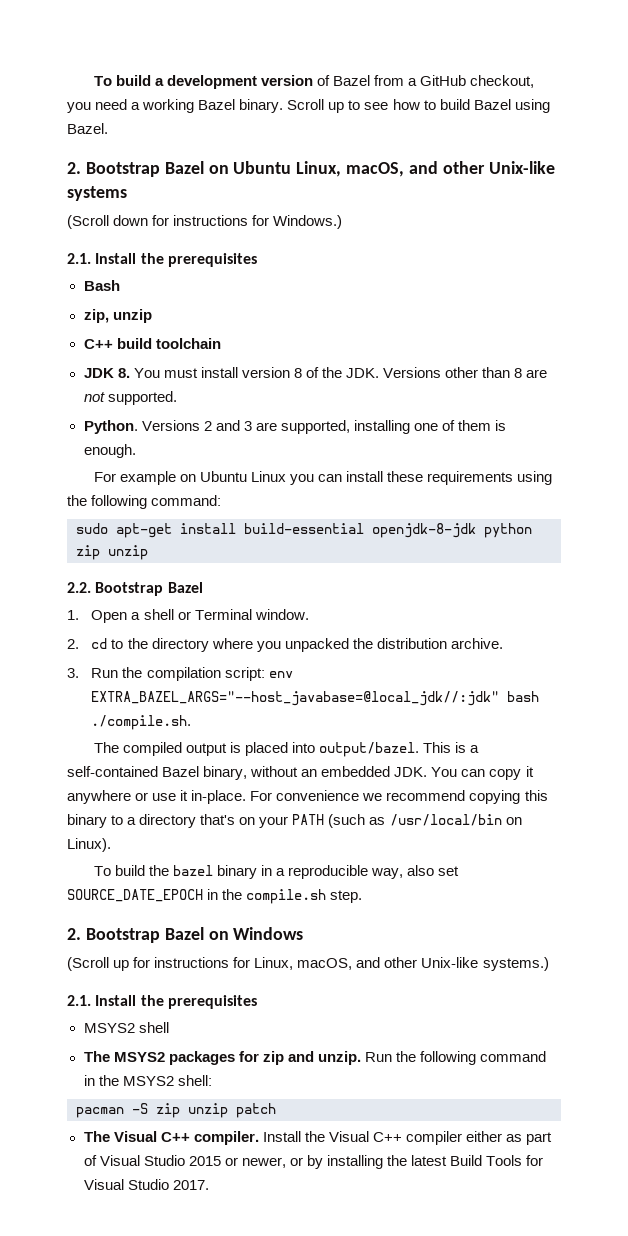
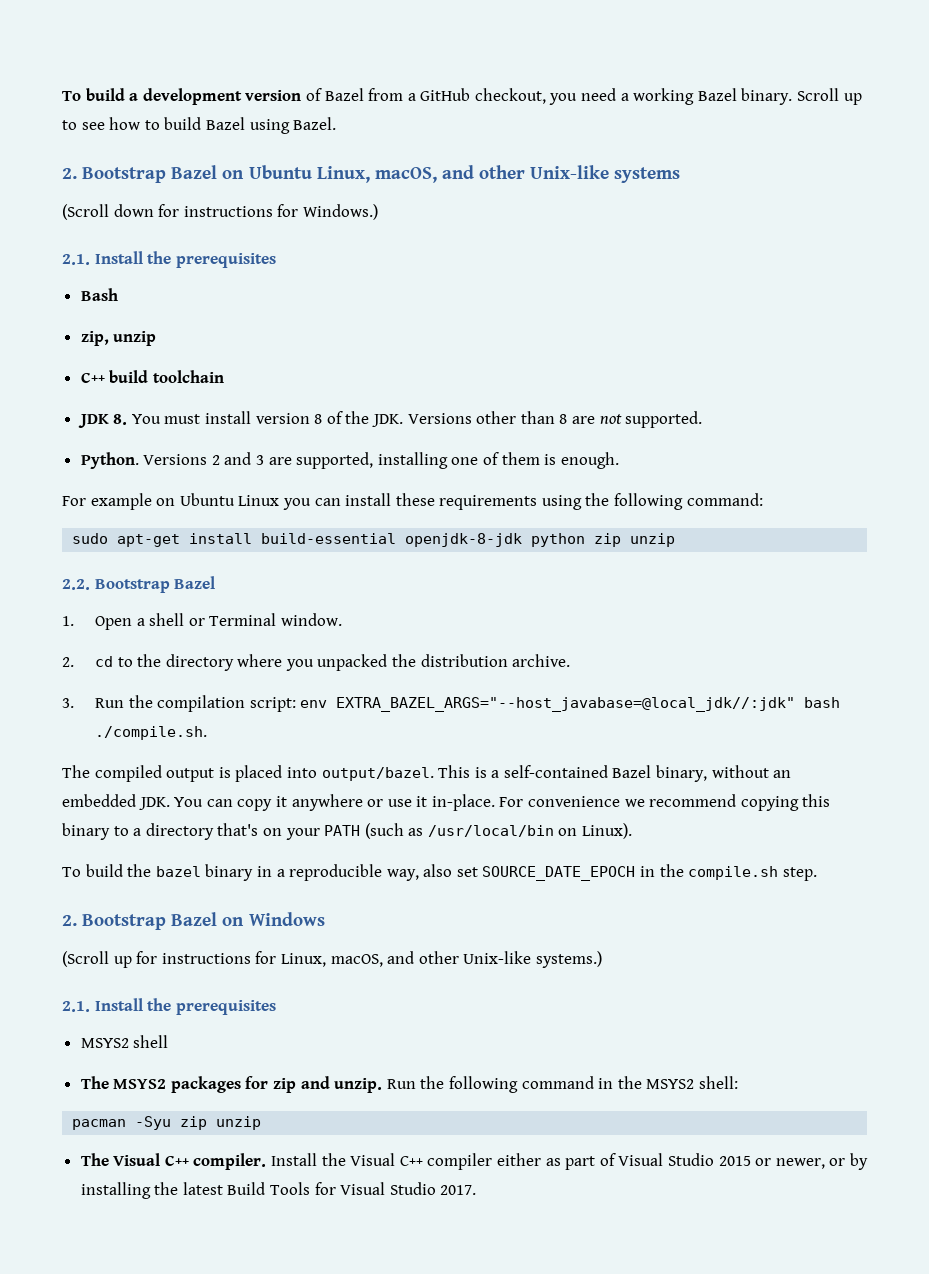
[132,1103,276,1118] -S zip unzip patch -> [135,1116,262,1130] -Syu zip unzip

